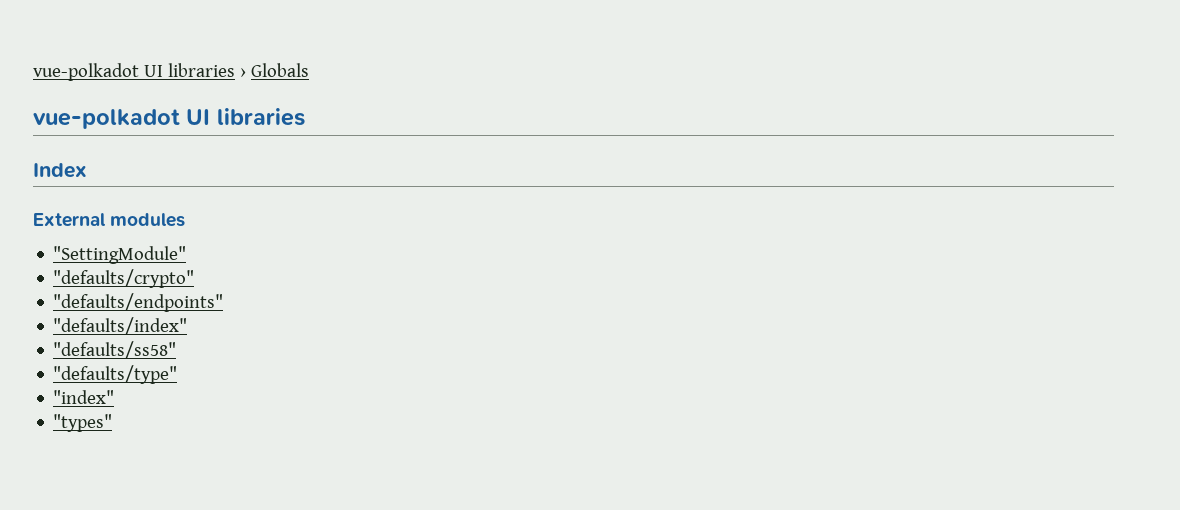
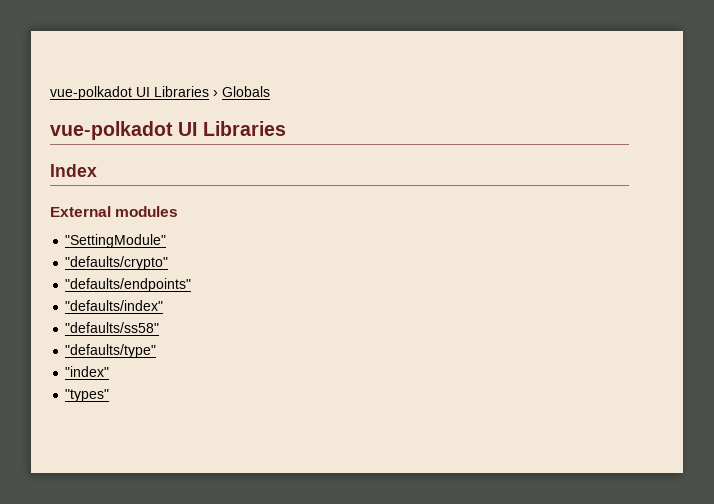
[33,63,235,81] vue-polkadot UI libraries -> [50,86,209,100] vue-polkadot UI Libraries
[216,108,305,126] libraries -> [202,121,286,136] Libraries

